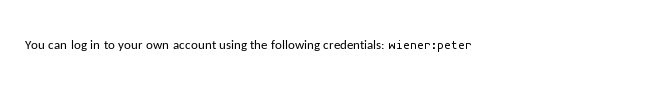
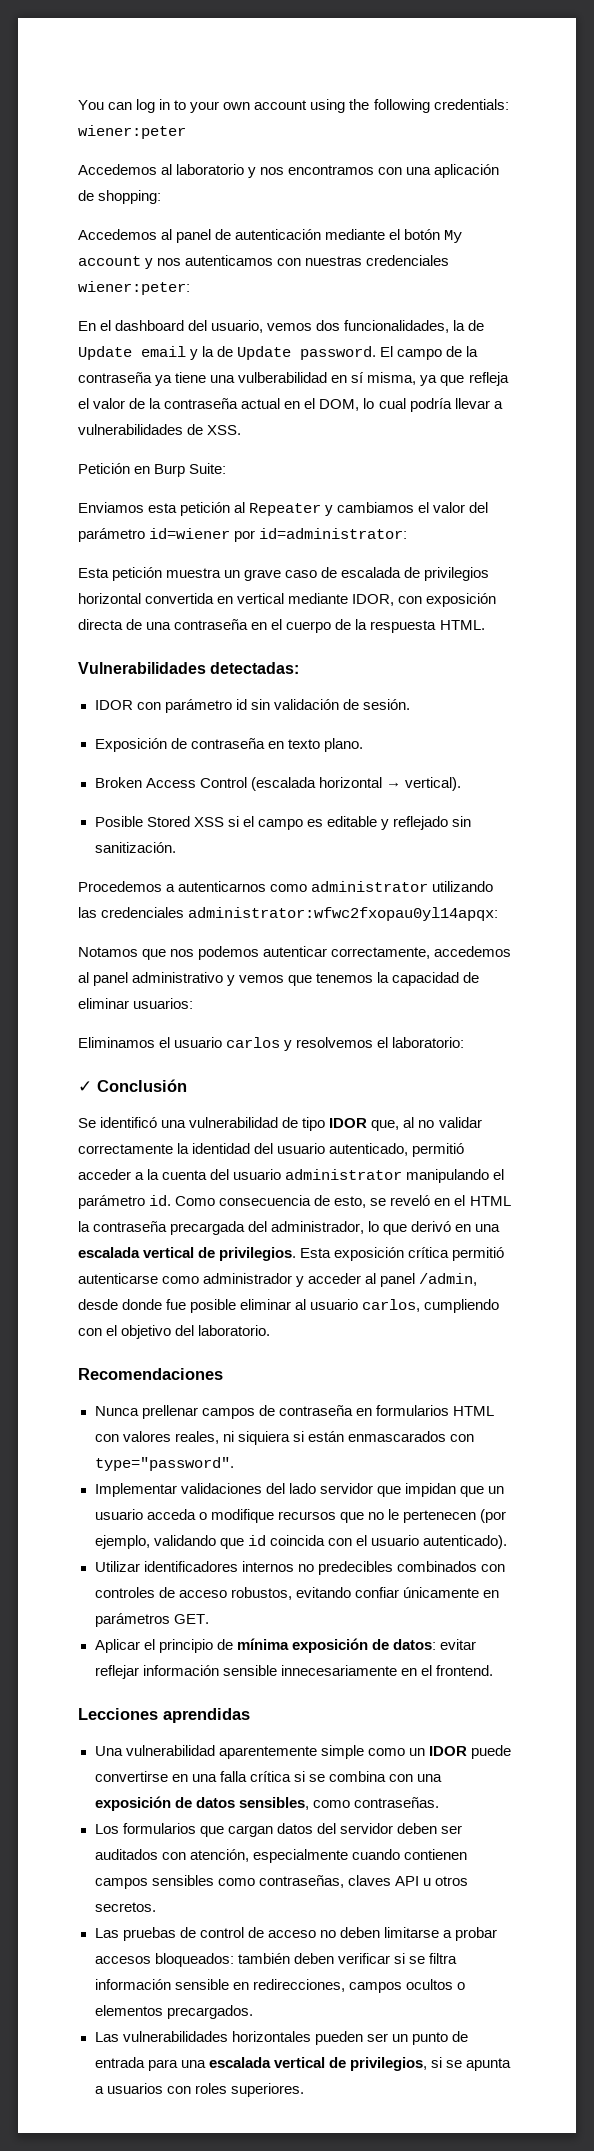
(472, 46) none -> [78,164,500,178] [78,190,162,204] [78,229,463,243] [78,255,450,269] [78,281,190,295] [78,320,485,333] [78,346,479,360] [78,372,509,386] [78,398,503,412] [78,424,242,435] [78,463,227,477] [78,502,489,516] [78,528,408,542] [78,567,490,581] [78,593,497,607] [78,619,485,633] [78,662,300,674] [94,699,410,713] [94,738,363,752] [94,777,461,791] [94,816,472,830] [94,842,176,853] [78,881,494,892] [78,907,499,921] [78,946,512,960] [78,972,480,986] [78,998,194,1009] [78,1037,465,1051] [78,1079,187,1092] [78,1117,482,1131] [78,1143,465,1157] [78,1169,505,1183] [78,1195,511,1209] [78,1221,501,1235] [78,1247,505,1261] [78,1273,478,1287] [78,1299,500,1313] [78,1325,271,1339] [78,1368,223,1380] [94,1405,494,1419] [94,1431,474,1445] [94,1457,234,1471] [94,1483,504,1497] [94,1509,506,1523] [94,1535,507,1549] [94,1561,505,1575] [94,1587,499,1600] [94,1613,209,1627] [94,1638,476,1653] [94,1665,493,1679] [78,1708,250,1723] [94,1745,511,1759] [94,1771,442,1782] [94,1796,439,1811] [94,1823,462,1837] [94,1849,467,1863] [94,1875,468,1889] [94,1902,156,1912] [94,1927,498,1941] [94,1953,457,1967] [94,1979,465,1993] [94,2005,253,2019] [94,2031,468,2045] [94,2057,511,2071] [94,2083,304,2097] // Accedemos al laboratorio y nos encontramos con una aplicación de shopping: // Accedemos al panel de autenticación mediante el botón My account y nos autenticamos con nuestras credenciales wiener:peter: // En el dashboard del usuario, vemos dos funcionalidades, la de Update email y la de Update password. El campo de la contraseña ya tiene una vulberabilidad en sí misma, ya que refleja el valor de la contraseña actual en el DOM, lo cual podría llevar a vulnerabilidades de XSS. // Petición en Burp Suite: // Enviamos esta petición al Repeater y cambiamos el valor del parámetro id=wiener por id=administrator: // Esta petición muestra un grave caso de escalada de privilegios horizontal convertida en vertical mediante IDOR, con exposición directa de una contraseña en el cuerpo de la respuesta HTML. // Vulnerabilidades detectadas: // IDOR con parámetro id sin validación de sesión. // Exposición de contraseña en texto plano. // Broken Access Control (escalada horizontal → vertical). // Posible Stored XSS si el campo es editable y reflejado sin sanitización. // Procedemos a autenticarnos como administrator utilizando las credenciales administrator:wfwc2fxopau0yl14apqx: // Notamos que nos podemos autenticar correctamente, accedemos al panel administrativo y vemos que tenemos la capacidad de eliminar usuarios: // Eliminamos el usuario carlos y resolvemos el laboratorio: // ✓ Conclusión // Se identificó una vulnerabilidad de tipo IDOR que, al no validar correctamente la identidad del usuario autenticado, permitió acceder a la cuenta del usuario administrator manipulando el parámetro id. Como consecuencia de esto, se reveló en el HTML la contraseña precargada del administrador, lo que derivó en una escalada vertical de privilegios. Esta exposición crítica permitió autenticarse como administrador y acceder al panel /admin, desde donde fue posible eliminar al usuario carlos, cumpliendo con el objetivo del laboratorio. // Recomendaciones // Nunca prellenar campos de contraseña en formularios HTML con valores reales, ni siquiera si están enmascarados con type="password". // Implementar validaciones del lado servidor que impidan que un usuario acceda o modifique recursos que no le pertenecen (por ejemplo, validando que id coincida con el usuario autenticado). // Utilizar identificadores internos no predecibles combinados con controles de acceso robustos, evitando confiar únicamente en parámetros GET. // Aplicar el principio de mínima exposición de datos: evitar reflejar información sensible innecesariamente en el frontend. // Lecciones aprendidas // Una vulnerabilidad aparentemente simple como un IDOR puede convertirse en una falla crítica si se combina con una exposición de datos sensibles, como contraseñas. // Los formularios que cargan datos del servidor deben ser auditados con atención, especialmente cuando contienen campos sensibles como contraseñas, claves API u otros secretos. // Las pruebas de control de acceso no deben limitarse a probar accesos bloqueados: también deben verificar si se filtra información sensible en redirecciones, campos ocultos o elementos precargados. // Las vulnerabilidades horizontales pueden ser un punto de entrada para una escalada vertical de privilegios, si se apunta a usuarios con roles superiores.

